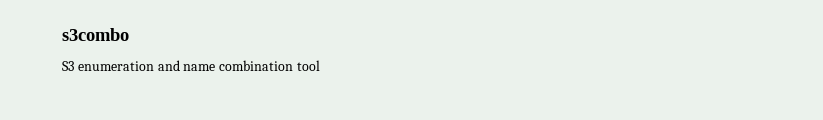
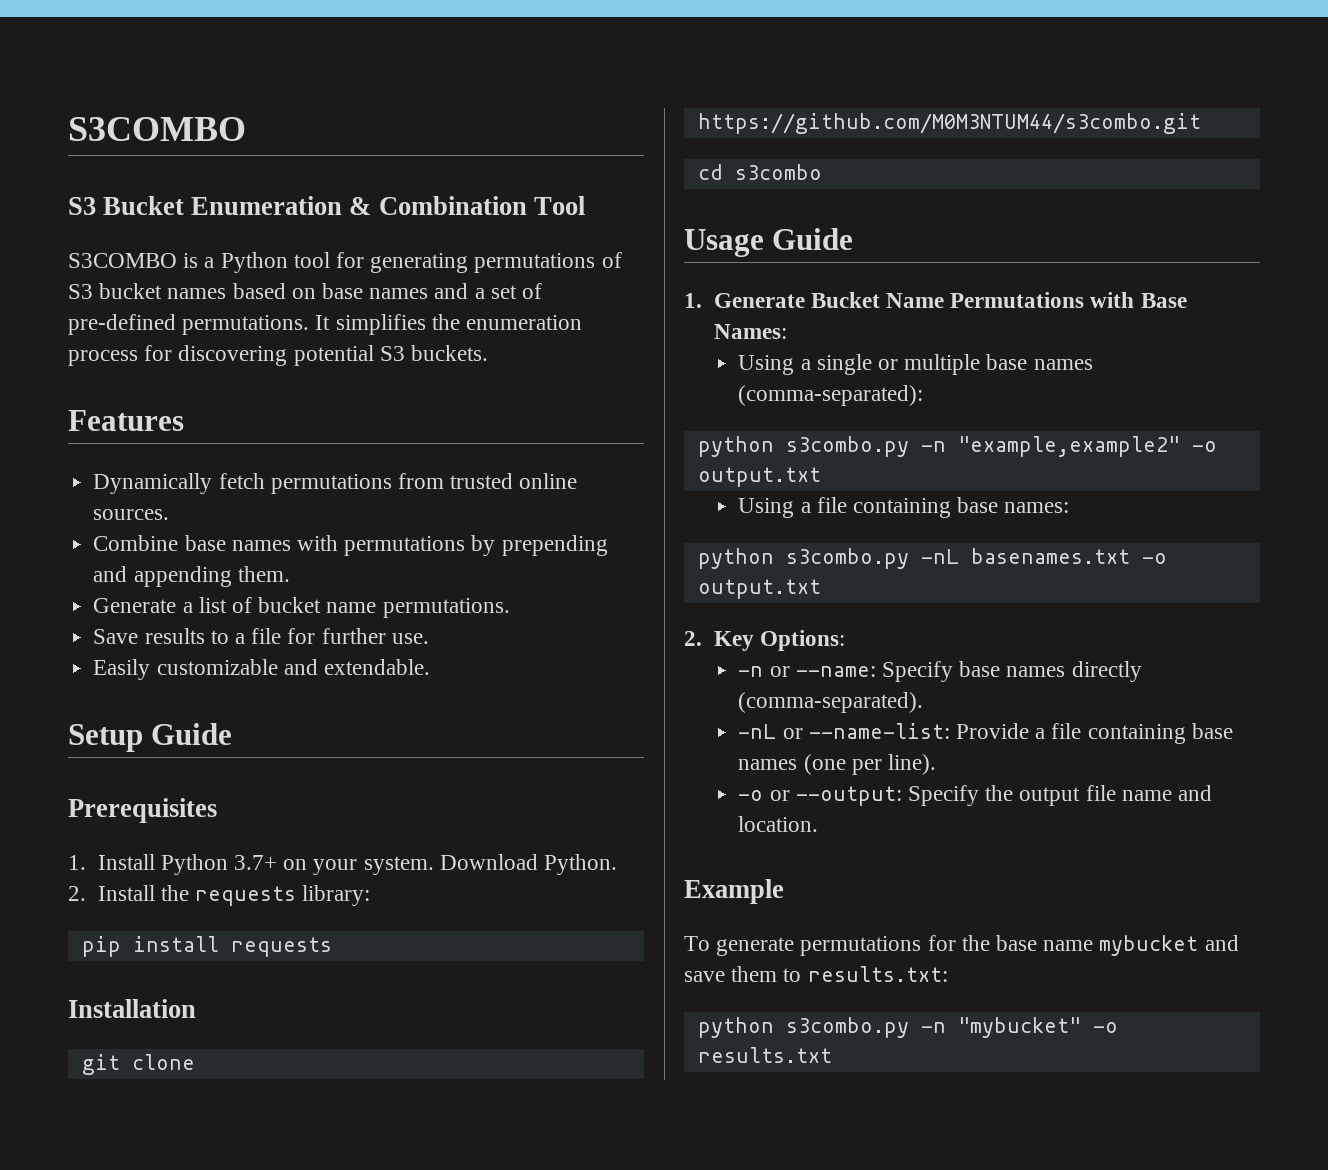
[62,28,129,41] [62,60,320,71] s3combo // S3 enumeration and name combination tool -> [68,117,246,141] [68,196,585,215] [68,252,622,273] [68,283,543,299] [68,314,583,335] [68,345,489,366] [68,410,184,431] [93,473,578,494] [93,509,170,520] [93,535,608,556] [93,566,290,587] [93,597,510,618] [93,628,429,644] [93,659,430,680] [68,723,233,752] [68,798,217,823] [68,854,617,875] [68,885,371,906] [81,936,332,957] [68,999,196,1018] [81,1054,195,1075] [697,113,1201,134] [697,164,822,180] [684,228,854,257] [684,292,1187,308] [713,324,787,339] [738,354,1093,375] [738,385,924,406] [697,436,1217,457] [697,467,821,487] [738,497,1070,518] [697,548,1167,569] [697,579,821,599] [684,630,845,651] [738,661,1142,682] [738,692,924,713] [738,723,1233,744] [738,754,937,775] [738,785,1213,806] [738,816,819,832] [684,879,784,904] [684,935,1239,956] [684,966,948,982] [697,1017,1118,1038] [697,1047,832,1063] S3COMBO // S3 Bucket Enumeration & Combination Tool // S3COMBO is a Python tool for generating permutations of S3 bucket names based on base names and a set of pre-defined permutations. It simplifies the enumeration process for discovering potential S3 buckets. // Features // Dynamically fetch permutations from trusted online sources. // Combine base names with permutations by prepending and appending them. // Generate a list of bucket name permutations. // Save results to a file for further use. // Easily customizable and extendable. // Setup Guide // Prerequisites // 1. Install Python 3.7+ on your system. Download Python. // 2. Install the requests library: // pip install requests // Installation // git clone https://github.com/M0M3NTUM44/s3combo.git // cd s3combo // Usage Guide // 1. Generate Bucket Name Permutations with Base Names: // Using a single or multiple base names (comma-separated): // python s3combo.py -n "example,example2" -o output.txt // Using a file containing base names: // python s3combo.py -nL basenames.txt -o output.txt // 2. Key Options: // -n or --name: Specify base names directly (comma-separated). // -nL or --name-list: Provide a file containing base names (one per line). // -o or --output: Specify the output file name and location. // Example // To generate permutations for the base name mybucket and save them to results.txt: // python s3combo.py -n "mybucket" -o results.txt

